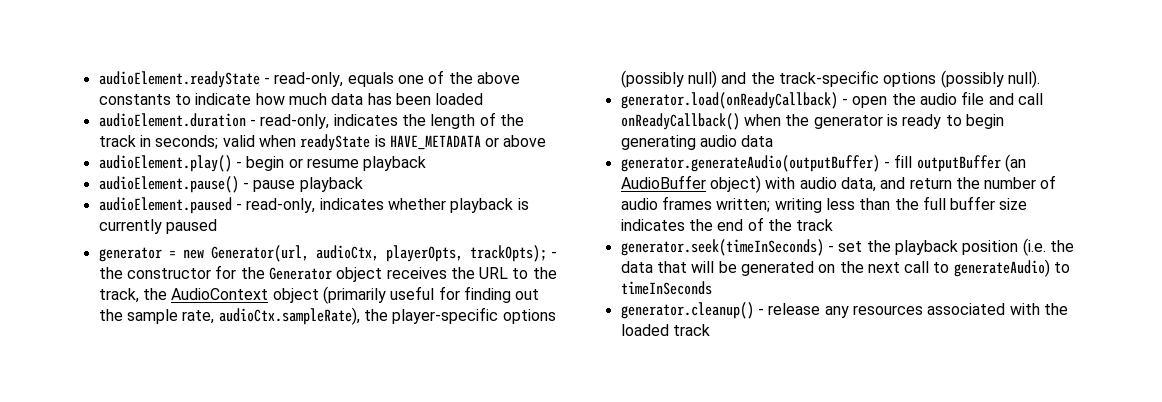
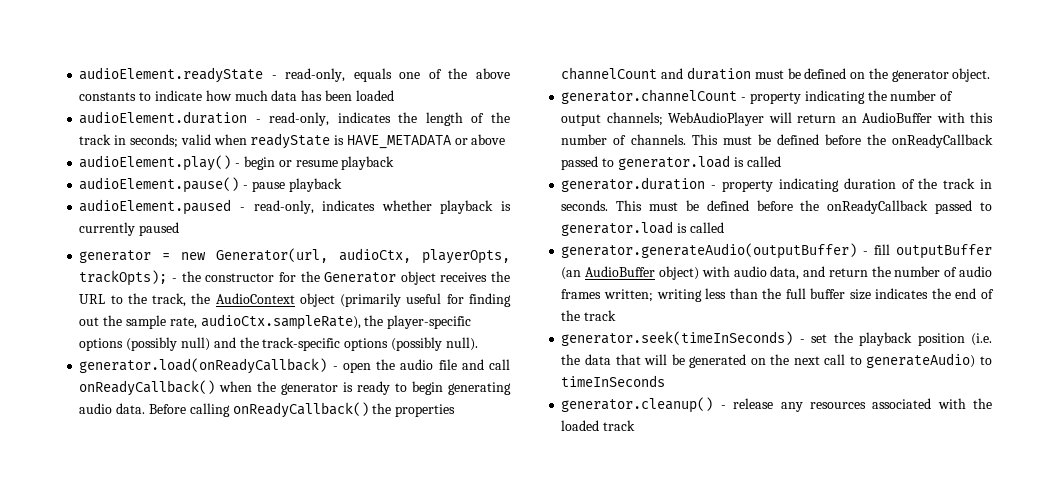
[741,135,774,147] data -> [116,402,456,418] [561,67,991,82] [561,89,954,104] [561,112,993,126] [561,134,993,148] [561,155,781,170] [561,177,992,192] [561,200,992,214] [561,221,724,236] data. Before calling onReadyCallback() the properties channelCount and duration must be defined on the generator object. // generator.channelCount - property indicating the number of output channels; WebAudioPlayer will return an AudioBuffer with this number of channels. This must be defined before the onReadyCallback passed to generator.load is called // generator.duration - property indicating duration of the track in seconds. This must be defined before the onReadyCallback passed to generator.load is called

